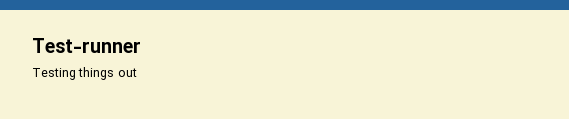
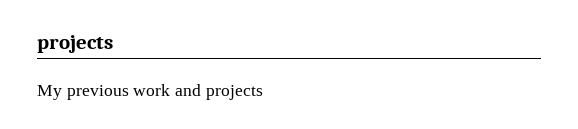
[32,38,141,53] [32,67,137,80] Test-runner // Testing things out -> [37,35,113,53] [37,84,263,100] projects // My previous work and projects

